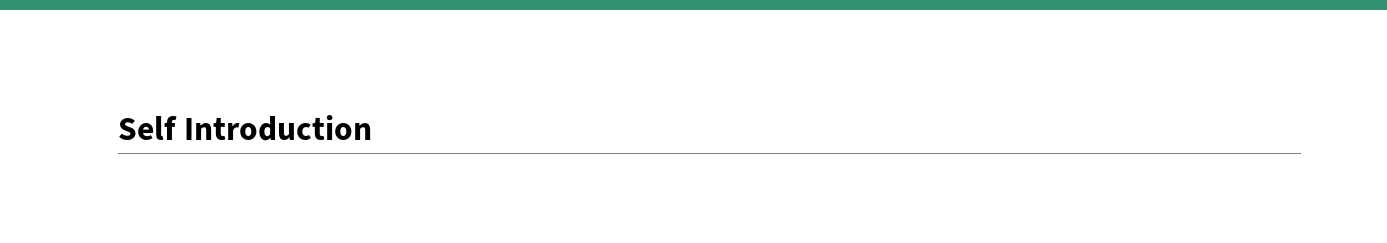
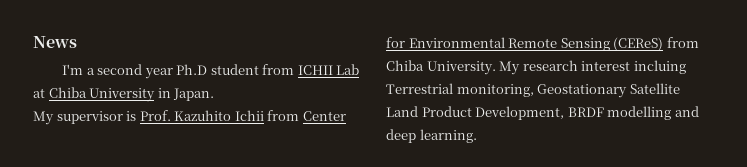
[118,115,373,141] Self Introduction -> [33,36,77,48] [62,64,360,79] [33,87,215,102] [33,110,346,125] [386,37,699,51] [386,60,686,75] [386,83,680,98] [386,106,699,120] [386,129,477,143] News // I'm a second year Ph.D student from ICHII Lab at Chiba University in Japan. // My supervisor is Prof. Kazuhito Ichii from Center for Environmental Remote Sensing (CEReS) from Chiba University. My research interest incluing Terrestrial monitoring, Geostationary Satellite Land Product Development, BRDF modelling and deep learning.

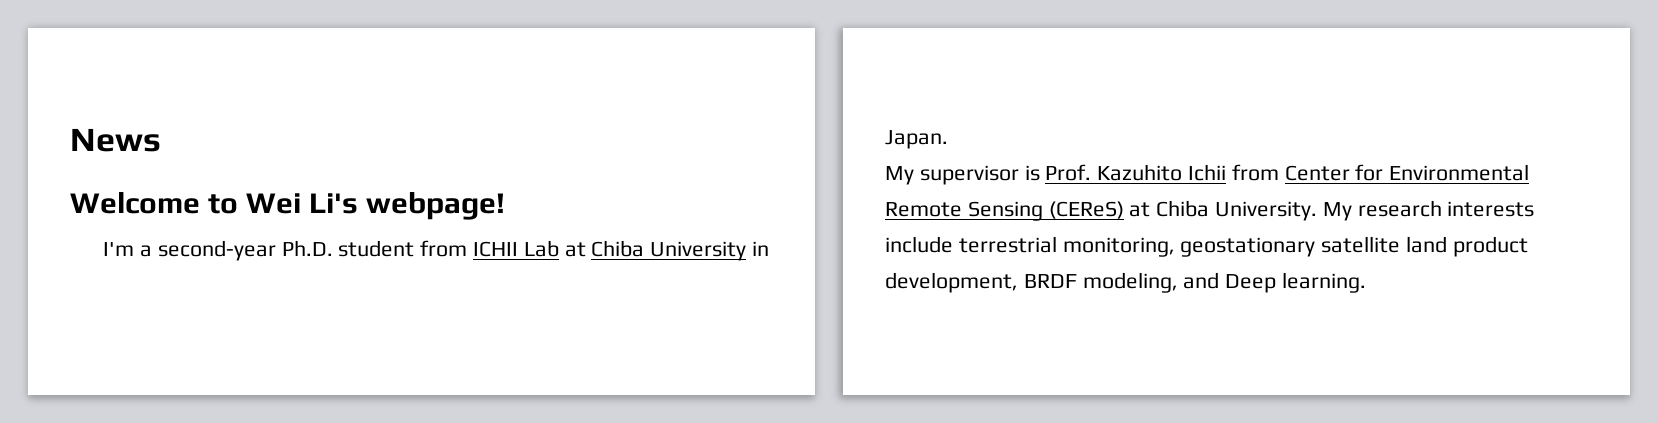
(77, 42) none -> [70,192,506,220] // Welcome to Wei Li's webpage!
[97,64,208,79] second year Ph.D -> [157,240,333,261] second-year Ph.D.
[666,37,699,48] from -> [1129,202,1151,217] at
[581,60,686,74] [386,83,680,98] [386,106,699,120] [386,129,416,143] interest incluing Terrestrial monitoring, Geostationary Satellite Land Product Development, BRDF modelling and deep -> [1447,201,1535,217] [885,236,1528,257] [885,272,1277,293] interests include terrestrial monitoring, geostationary satellite land product development, BRDF modeling, and Deep

